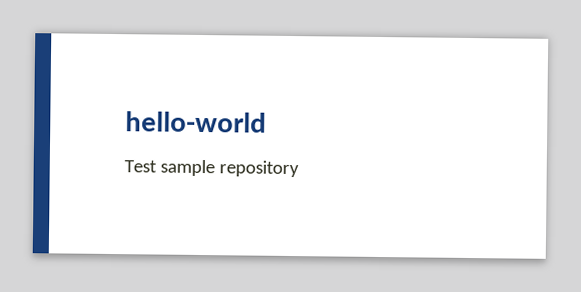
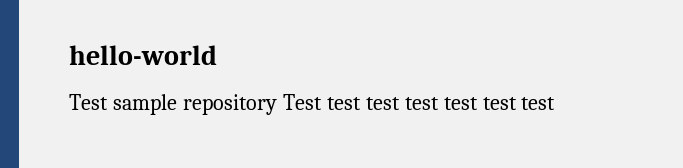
(299, 169) none -> [282,94,556,110] Test test test test test test test

